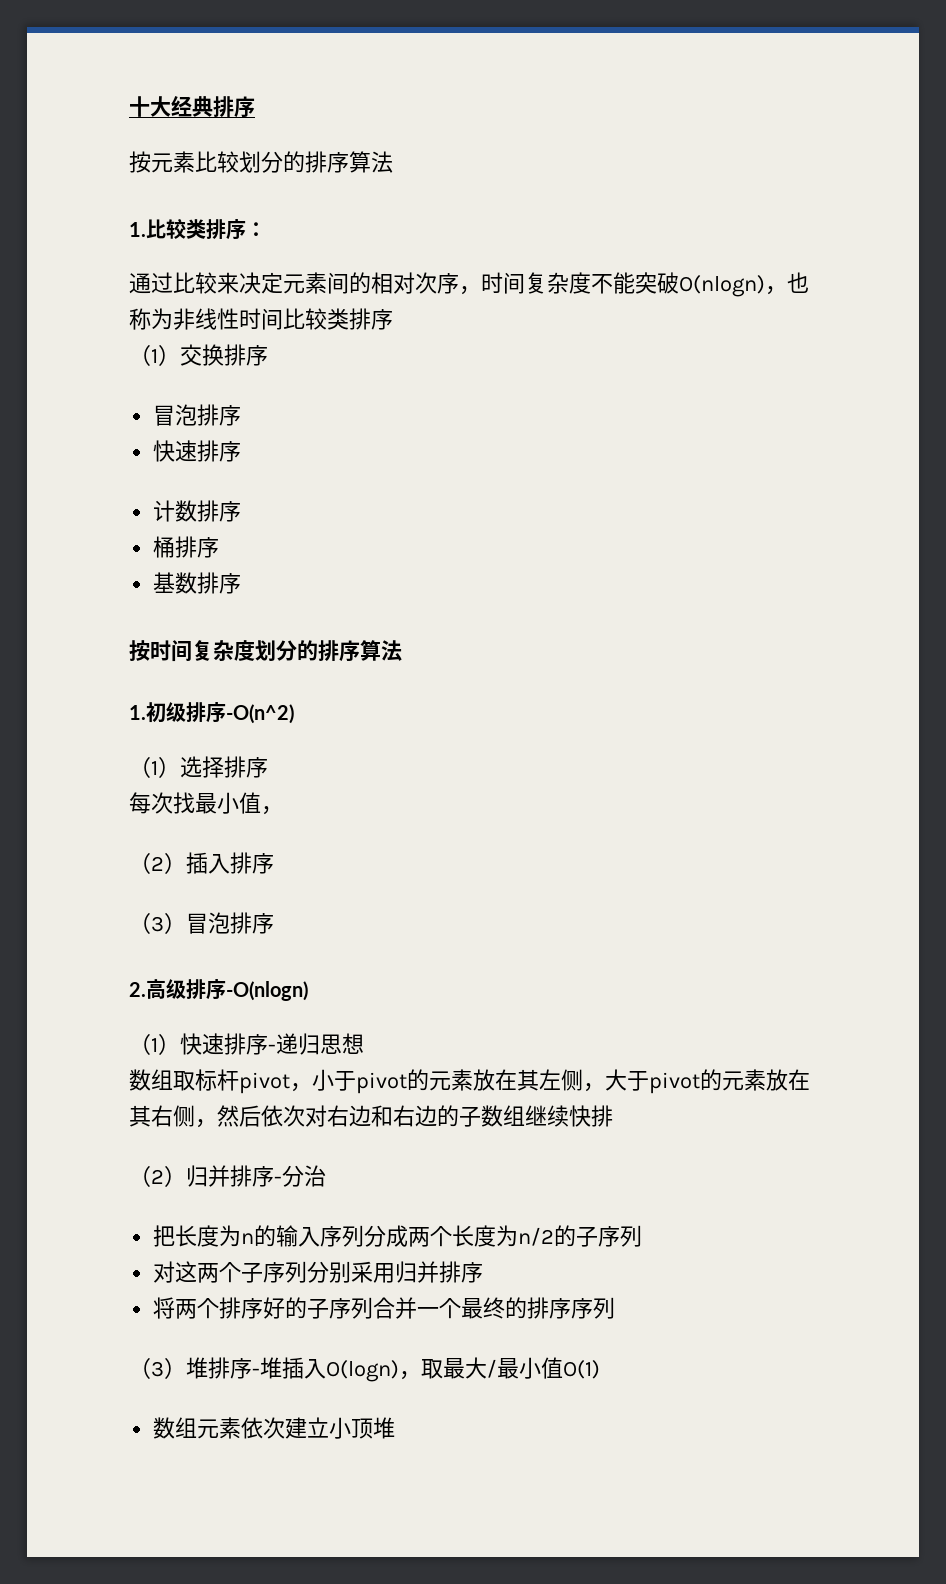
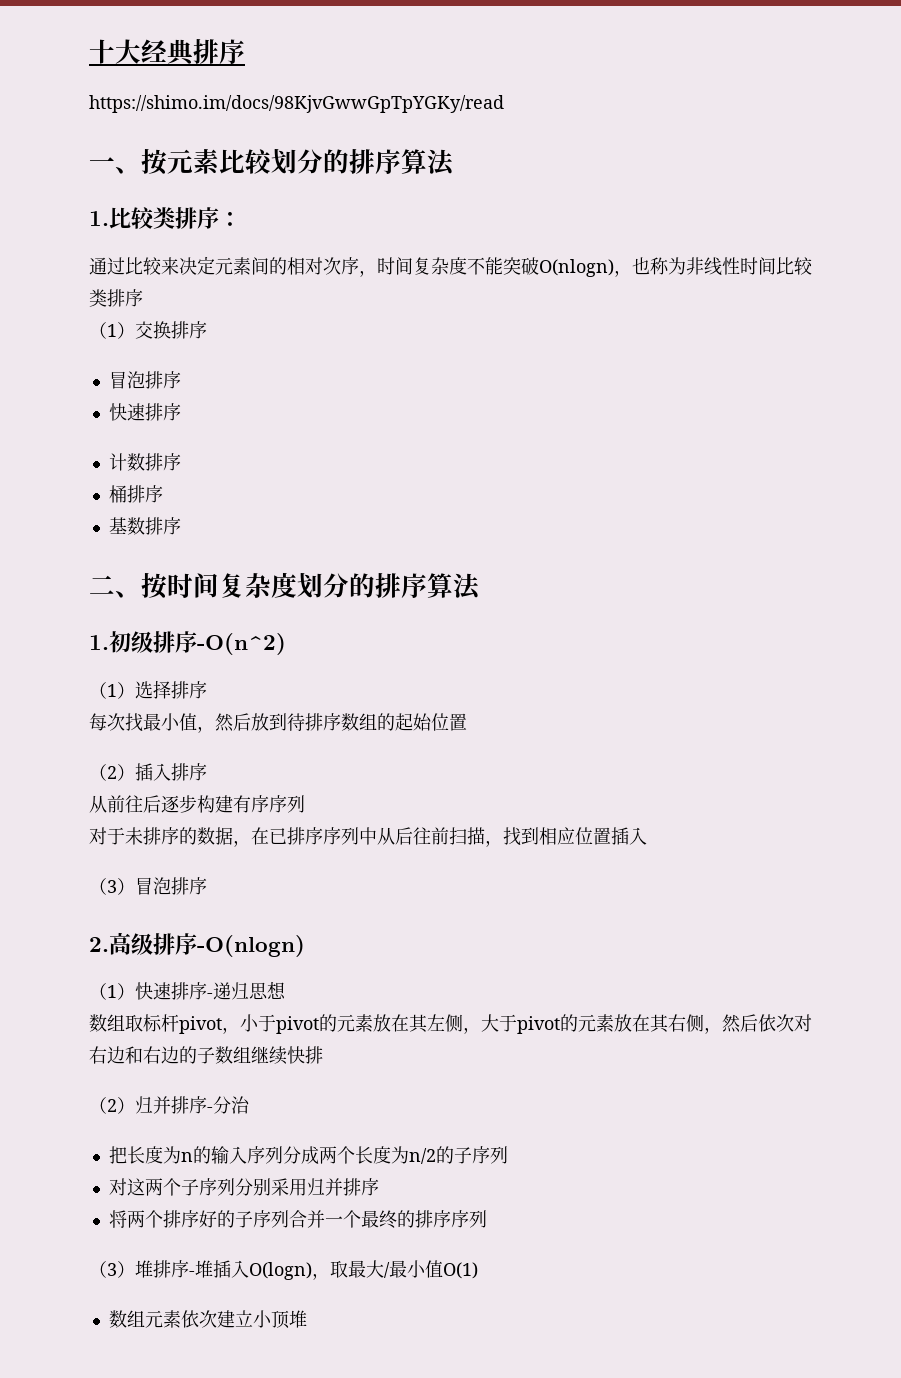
(255, 107) none -> [89,95,504,113] [89,157,141,174] https://shimo.im/docs/98KjvGwwGpTpYGKy/read // 一、
(242, 583) none -> [89,575,141,598] 二、
[129,852,274,874] // （2）插入排序 -> [215,713,467,732] [89,763,207,781] [89,795,305,813] [89,827,647,847] 然后放到待排序数组的起始位置 // （2）插入排序 // 从前往后逐步构建有序序列 // 对于未排序的数据，在已排序序列中从后往前扫描，找到相应位置插入

